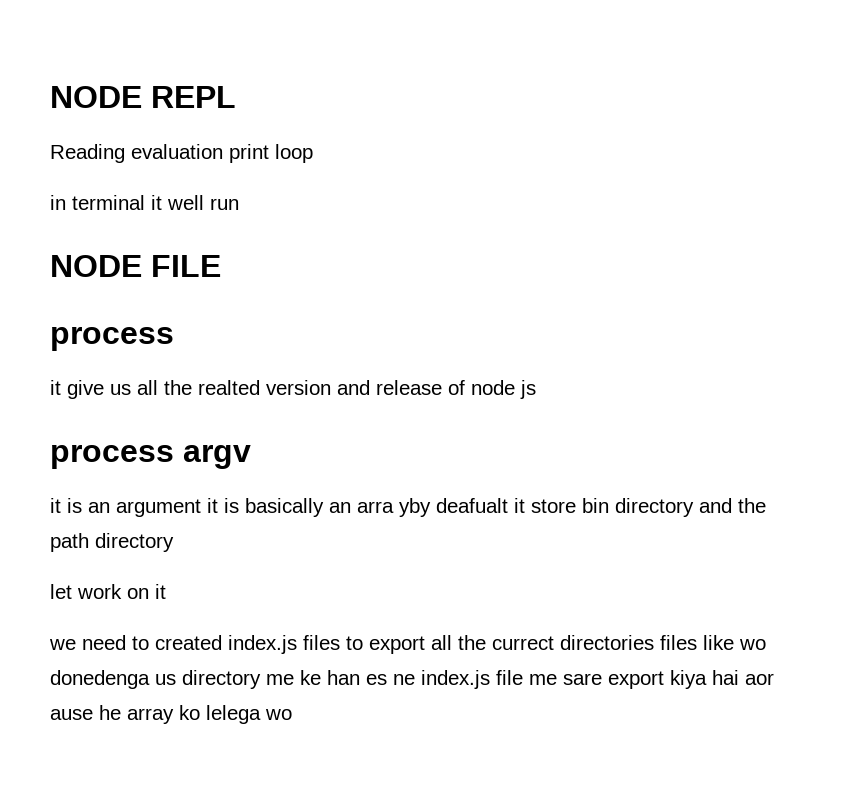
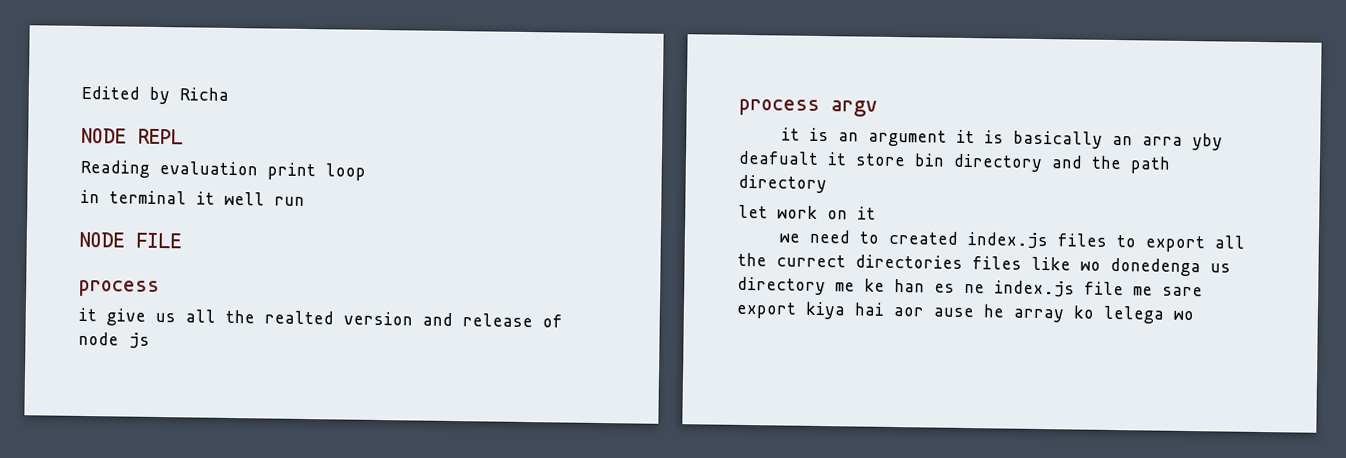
(50, 97) none -> [81,85,229,105] Edited by Richa //

